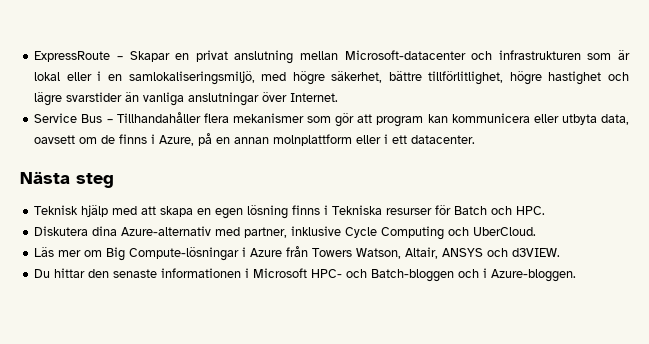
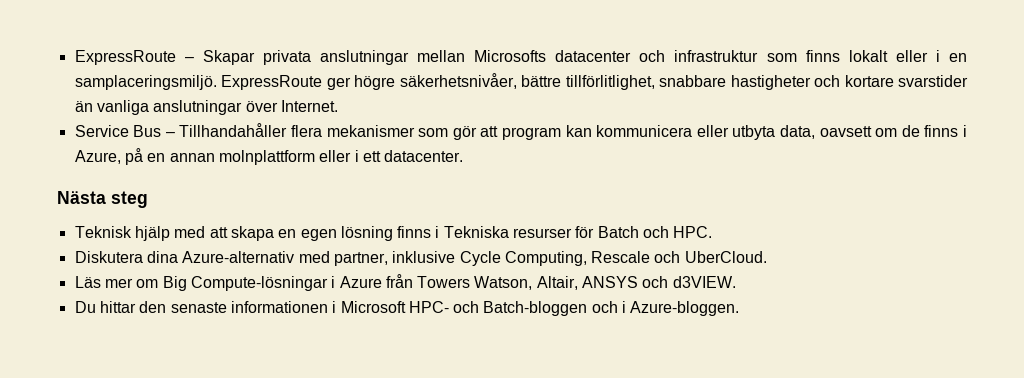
[175,50,631,64] [34,71,630,85] [34,92,63,106] en privat anslutning mellan Microsoft-datacenter och infrastrukturen som är lokal eller i en samlokaliseringsmiljö, med högre säkerhet, bättre tillförlitlighet, högre hastighet och lägre -> [262,50,968,65] [74,73,894,90] privata anslutningar mellan Microsofts datacenter och infrastruktur som finns lokalt eller i en samplaceringsmiljö. ExpressRoute ger högre säkerhetsnivåer, bättre tillförlitlighet, snabbare hastigheter och kortare
[381,226,445,240] Computing -> [504,251,651,266] Computing, Rescale

